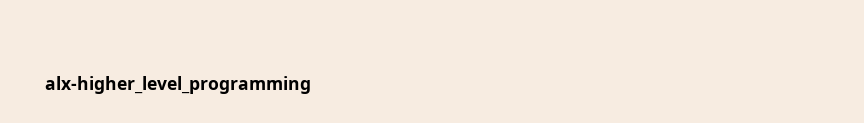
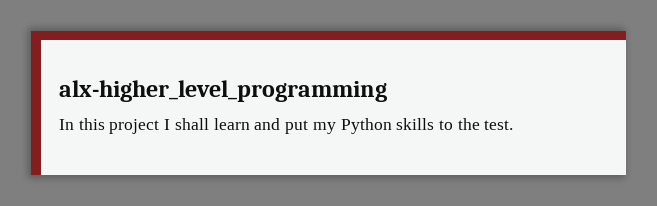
(311, 85) none -> [59,118,514,134] // In this project I shall learn and put my Python skills to the test.

